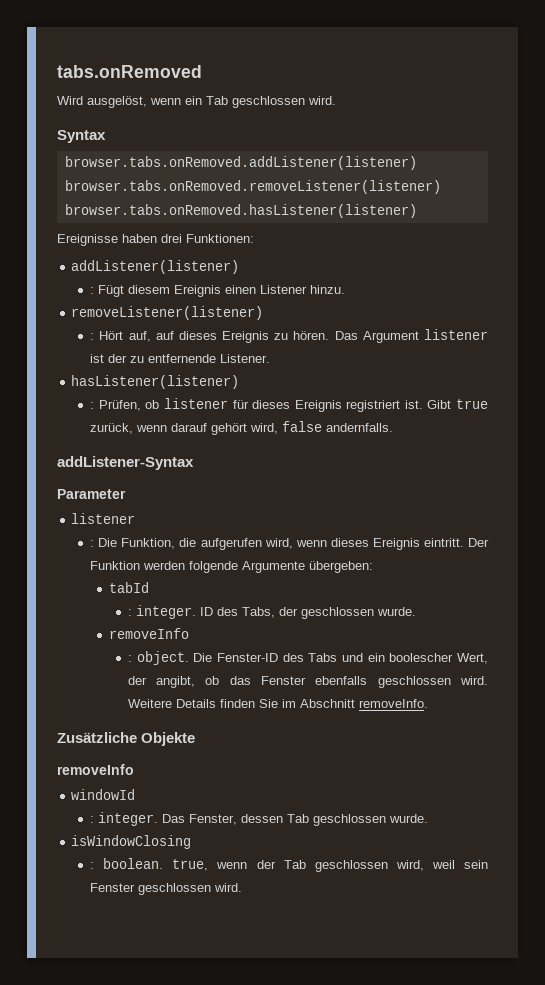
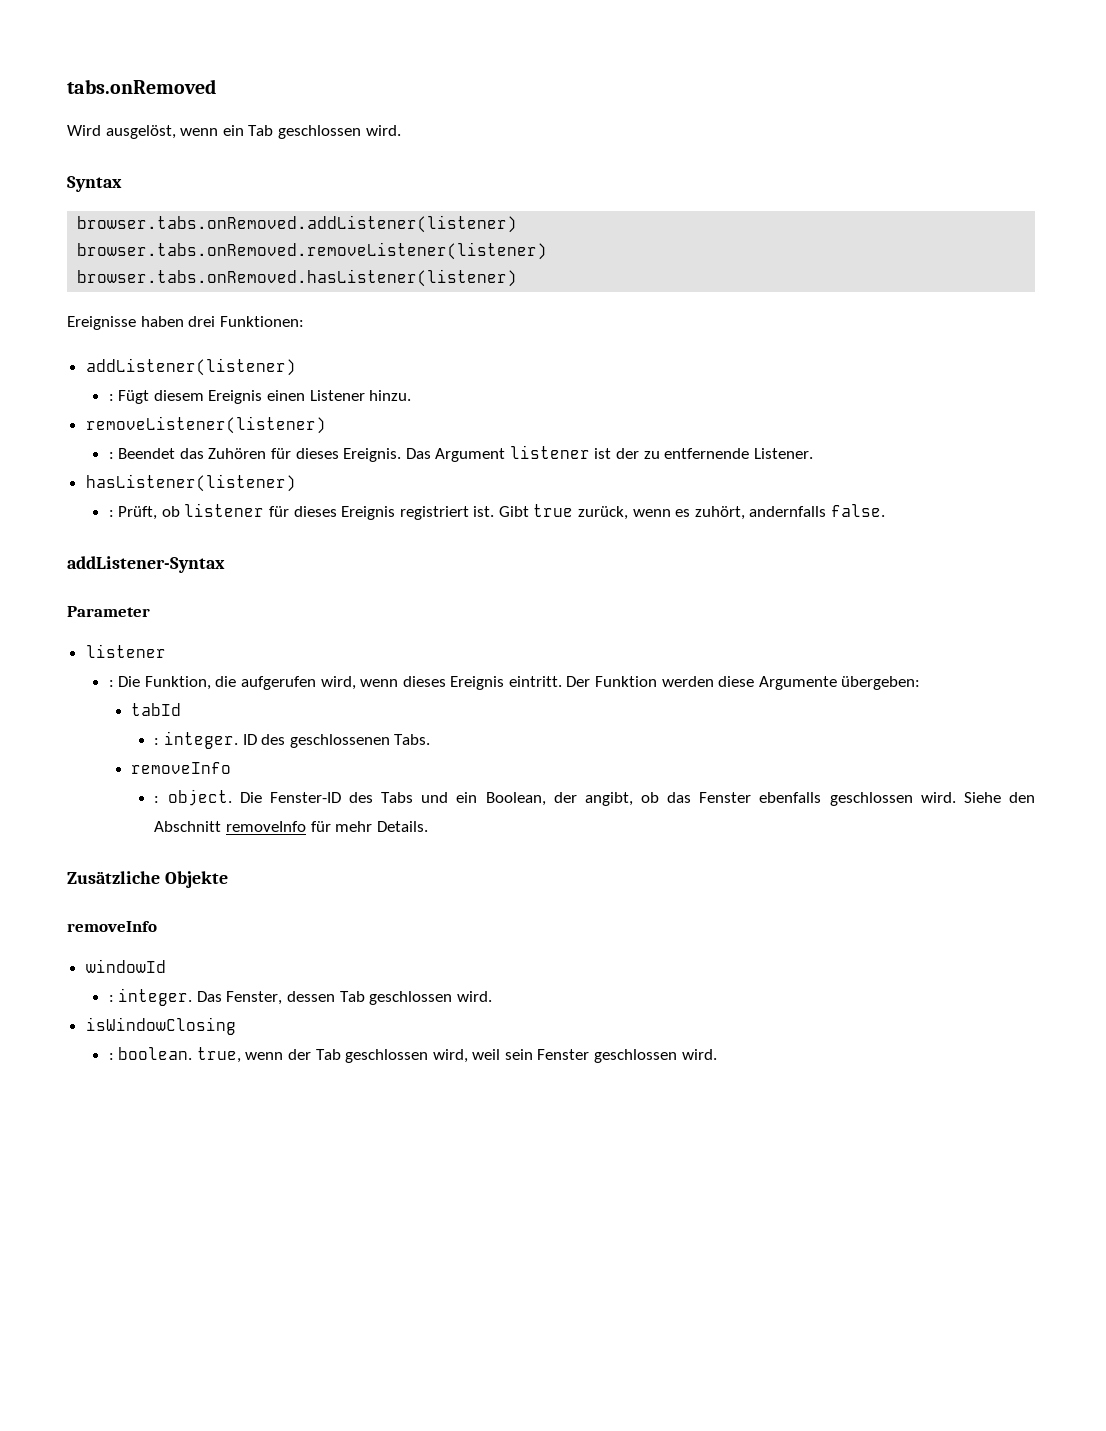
[99,331,330,343] Hört auf, auf dieses Ereignis zu hören. -> [118,448,402,462] Beendet das Zuhören für dieses Ereignis.
[98,400,141,411] Prüfen, -> [118,506,158,520] Prüft,
[171,421,394,435] darauf gehört wird, false andernfalls. -> [675,504,886,520] es zuhört, andernfalls false.
[189,561,239,573] folgende -> [718,676,755,687] diese
[241,607,416,619] Tabs, der geschlossen wurde. -> [289,734,431,748] geschlossenen Tabs.
[389,653,488,664] boolescher Wert, -> [485,792,546,806] Boolean,
[127,699,428,708] Weitere Details finden Sie im Abschnitt removeInfo. -> [963,792,1036,803] [154,821,428,832] Siehe den Abschnitt removeInfo für mehr Details.
[389,814,429,823] wurde. -> [456,991,492,1002] wird.

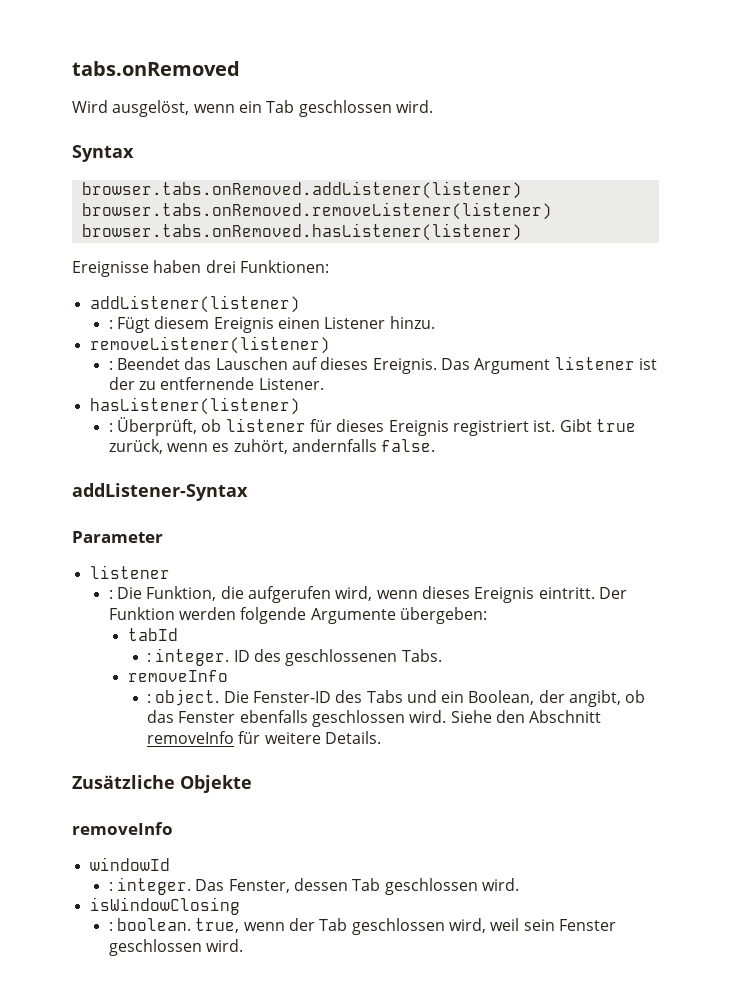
[208,448,291,459] Zuhören für -> [215,357,318,370] Lauschen auf
[118,506,158,520] Prüft, -> [117,417,198,436] Überprüft,
[718,676,755,687] diese -> [240,607,307,624] folgende
[335,821,373,832] mehr -> [264,732,321,744] weitere

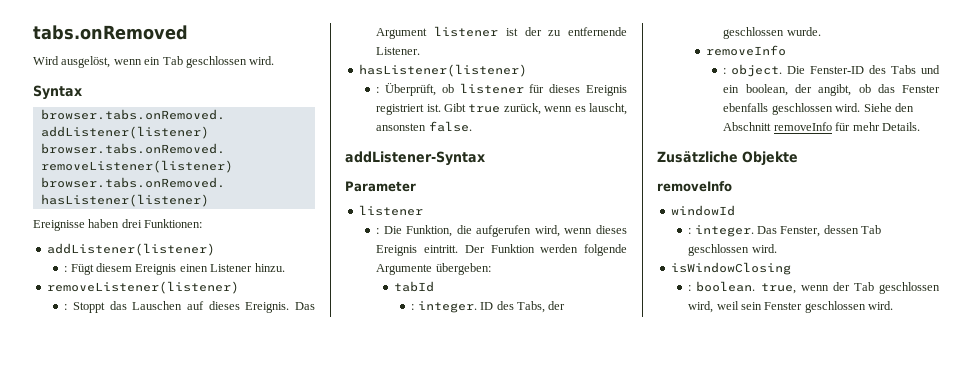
[117,357,181,370] Beendet -> [72,302,105,313] Stoppt
[233,439,377,454] zuhört, andernfalls -> [589,103,627,115] [376,123,427,131] lauscht, ansonsten
[285,649,442,666] geschlossenen Tabs. -> [516,301,566,313] [723,27,821,39] Tabs, der geschlossen wurde.
[468,690,535,705] Boolean, -> [745,84,788,96] boolean,
[264,732,321,744] weitere -> [852,122,880,131] mehr

